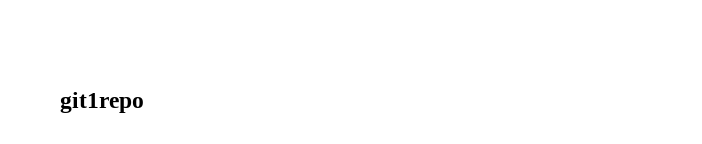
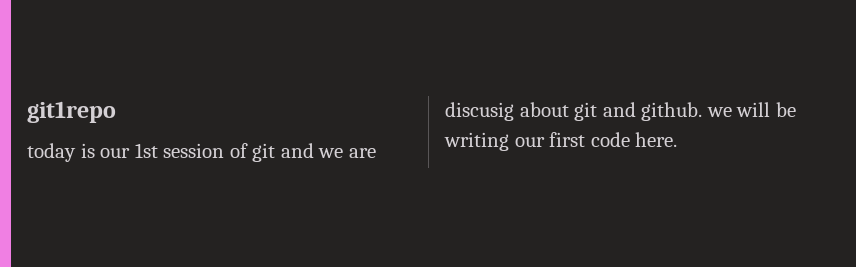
(144, 102) none -> [27,143,376,162] [445,102,796,121] [444,132,678,151] // today is our 1st session of git and we are discusig about git and github. we will be writing our first code here.

